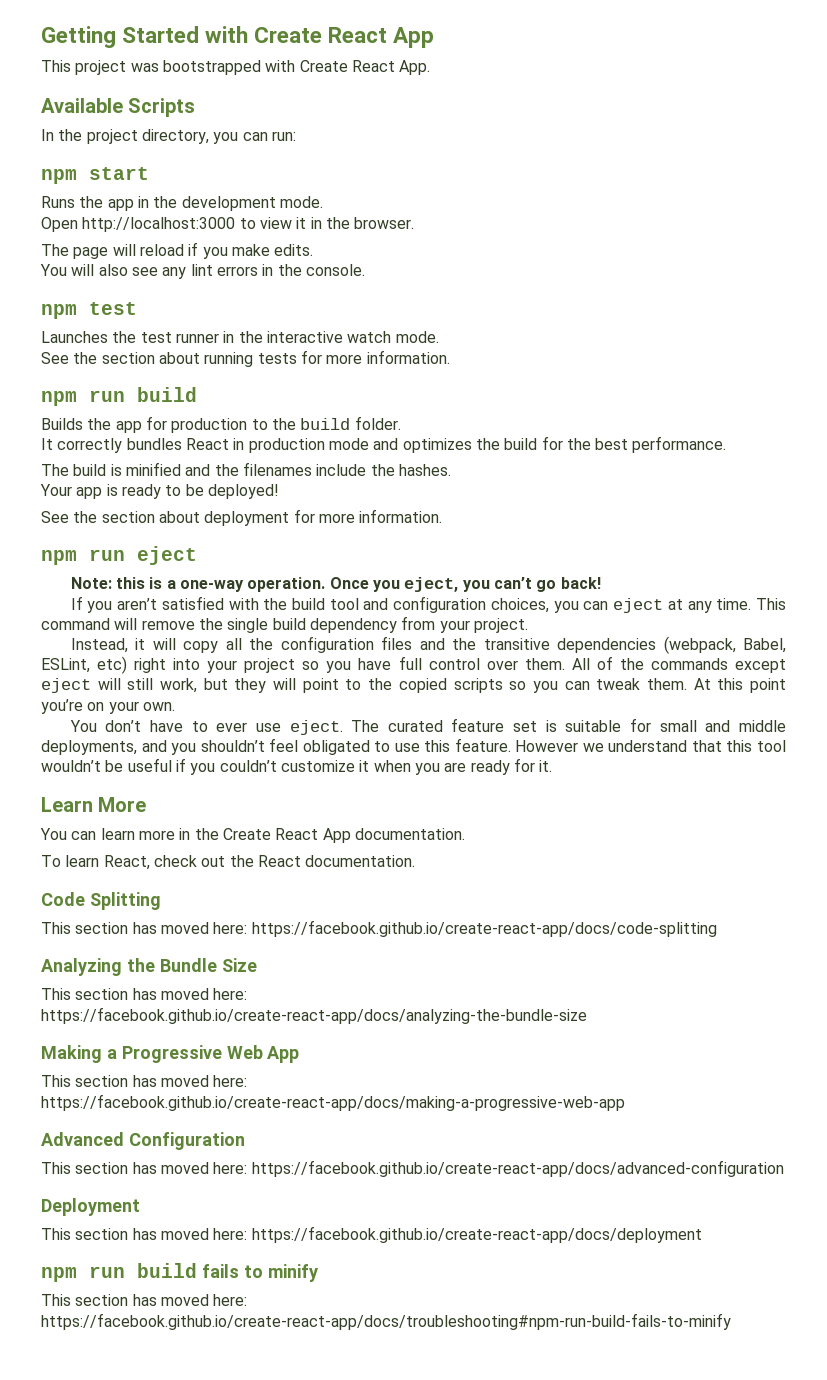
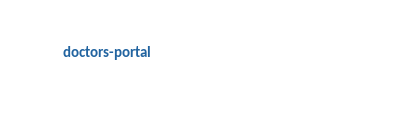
[41,26,435,48] [41,60,431,75] [41,98,196,117] [41,129,296,144] [41,167,149,184] [41,196,323,211] [41,217,415,232] [41,242,314,259] [40,264,365,279] [41,302,137,319] [41,331,439,343] [41,350,450,367] [41,387,197,406] [41,416,401,433] [41,436,727,453] [41,462,451,476] [40,484,279,499] [41,509,443,526] [41,546,197,565] [70,577,601,592] [70,596,786,613] [41,616,528,633] [70,636,787,654] [41,656,786,674] [41,678,787,693] [41,699,175,714] [69,718,787,735] [41,738,786,755] [41,758,553,775] [41,797,147,812] [40,828,465,843] [41,855,416,870] [41,892,161,910] [41,920,717,937] [41,958,257,976] [41,988,248,1000] [41,1007,587,1024] [41,1045,300,1063] [41,1075,248,1087] [41,1094,625,1111] [41,1132,245,1150] [41,1160,784,1177] [41,1198,140,1216] [41,1226,702,1243] [41,1263,318,1282] [41,1294,248,1306] [41,1313,731,1330] Getting Started with Create React App // This project was bootstrapped with Create React App. // Available Scripts // In the project directory, you can run: // npm start // Runs the app in the development mode. // Open http://localhost:3000 to view it in the browser. // The page will reload if you make edits. // You will also see any lint errors in the console. // npm test // Launches the test runner in the interactive watch mode. // See the section about running tests for more information. // npm run build // Builds the app for production to the build folder. // It correctly bundles React in production mode and optimizes the build for the best performance. // The build is minified and the filenames include the hashes. // Your app is ready to be deployed! // See the section about deployment for more information. // npm run eject // Note: this is a one-way operation. Once you eject, you can’t go back! // If you aren’t satisfied with the build tool and configuration choices, you can eject at any time. This command will remove the single build dependency from your project. // Instead, it will copy all the configuration files and the transitive dependencies (webpack, Babel, ESLint, etc) right into your project so you have full control over them. All of the commands except eject will still work, but they will point to the copied scripts so you can tweak them. At this point you’re on your own. // You don’t have to ever use eject. The curated feature set is suitable for small and middle deployments, and you shouldn’t feel obligated to use this feature. However we understand that this tool wouldn’t be useful if you couldn’t customize it when you are ready for it. // Learn More // You can learn more in the Create React App documentation. // To learn React, check out the React documentation. // Code Splitting // This section has moved here: https://facebook.github.io/create-react-app/docs/code-splitting // Analyzing the Bundle Size // This section has moved here: https://facebook.github.io/create-react-app/docs/analyzing-the-bundle-size // Making a Progressive Web App // This section has moved here: https://facebook.github.io/create-react-app/docs/making-a-progressive-web-app // Advanced Configuration // This section has moved here: https://facebook.github.io/create-react-app/docs/advanced-configuration // Deployment // This section has moved here: https://facebook.github.io/create-react-app/docs/deployment // npm run build fails to minify // This section has moved here: https://facebook.github.io/create-react-app/docs/troubleshooting#npm-run-build-fails-to-minify -> [63,46,151,60] doctors-portal

